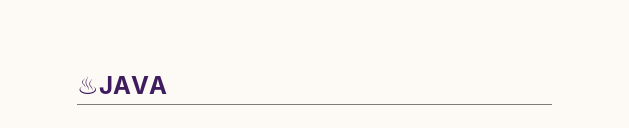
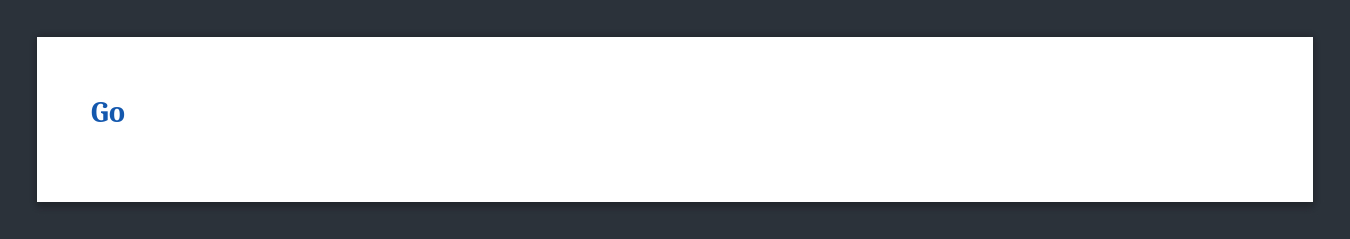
[77,76,167,95] ♨JAVA -> [91,102,125,122] Go

